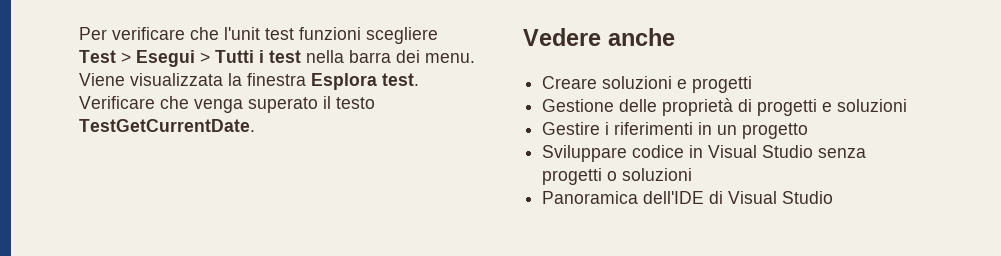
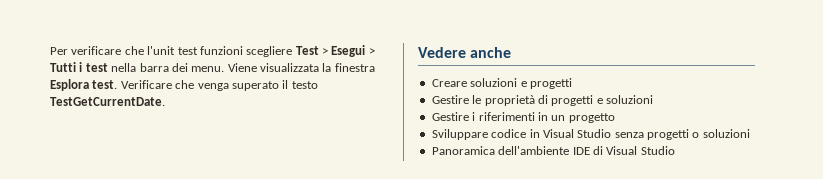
[542,99,658,112] Gestione delle -> [431,95,482,104] Gestire le
[643,191,705,204] dell'IDE -> [498,146,590,155] dell'ambiente IDE

